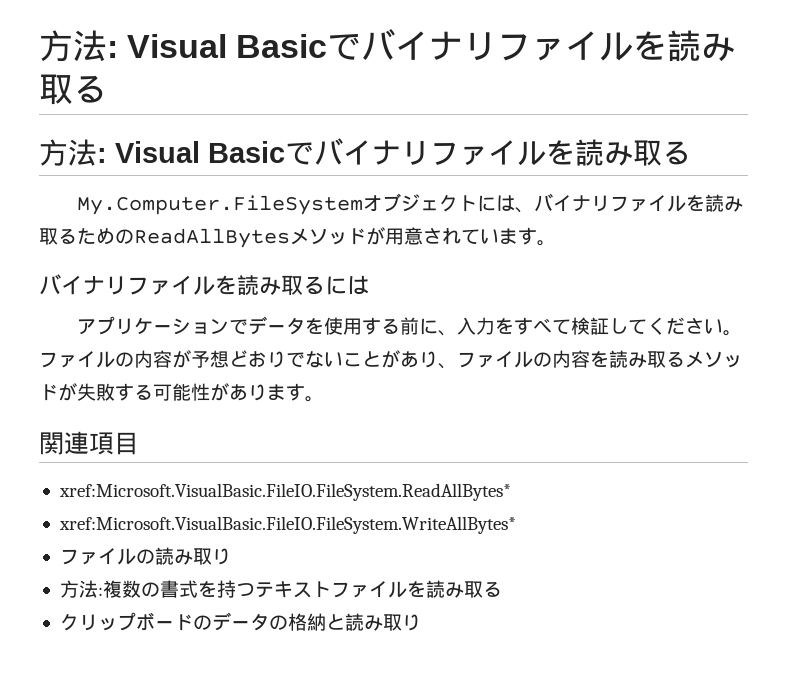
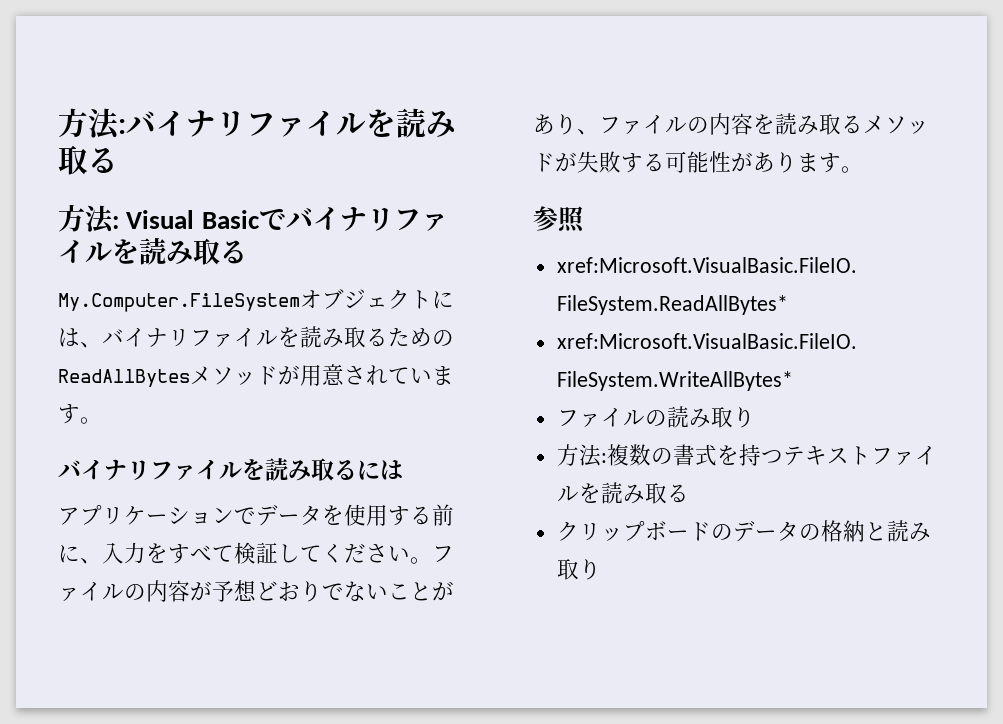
[39,30,362,62] 方法: Visual Basicで -> [58,108,126,140] 方法:
[39,431,139,455] 関連項目 -> [533,206,585,233] 参照

